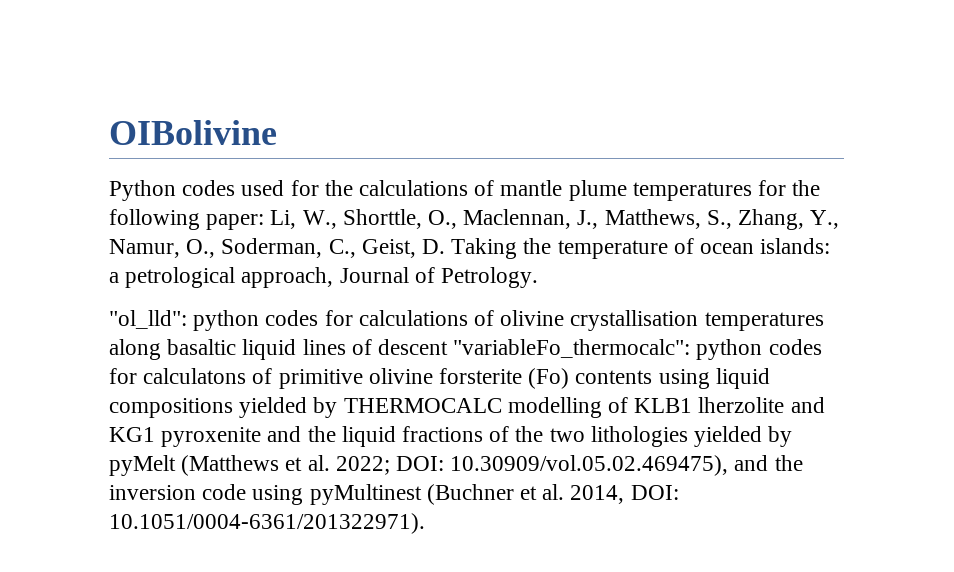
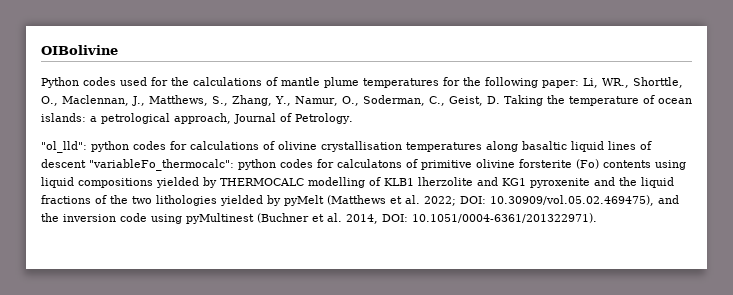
[302,210,337,229] W., -> [602,78,629,88] WR.,

